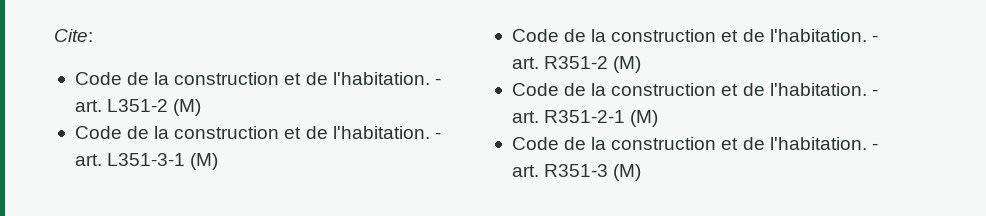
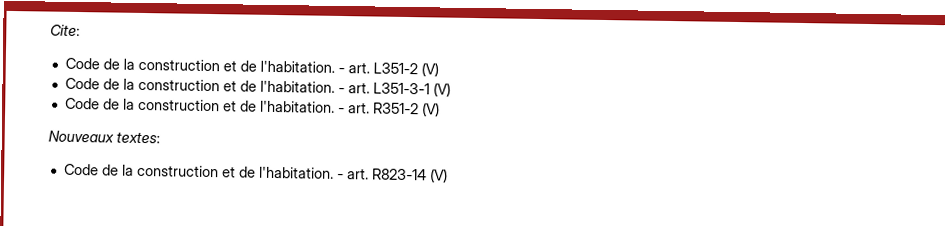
[173,99,202,116] (M) -> [420,62,439,77] (V)
[190,153,219,170] (M) -> [432,82,451,97] (V)
[613,56,642,73] [511,83,878,96] [511,110,659,127] [511,137,878,150] [511,164,642,181] (M) // Code de la construction et de l'habitation. - art. R351-2-1 (M) // Code de la construction et de l'habitation. - art. R351-3 (M) -> [421,102,440,117] [48,130,160,144] [63,163,448,183] (V) // Nouveaux textes: // Code de la construction et de l'habitation. - art. R823-14 (V)

